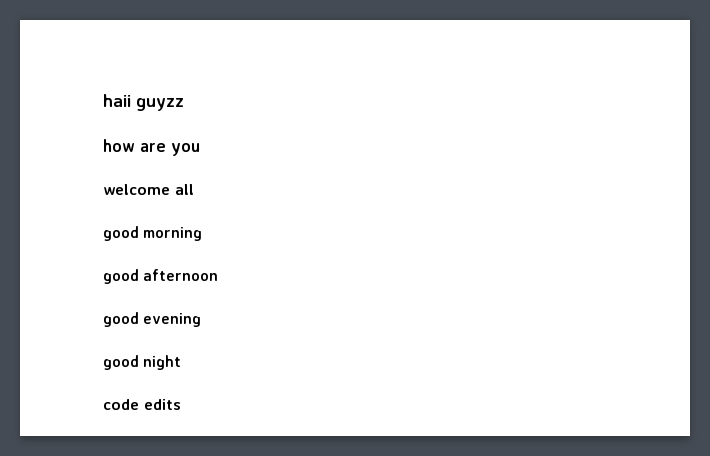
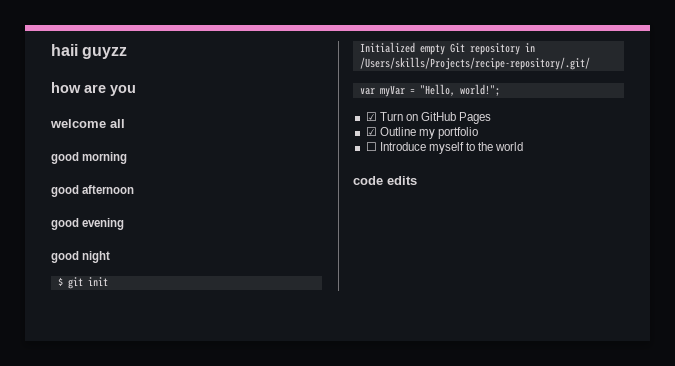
(182, 362) none -> [57,277,108,289] [359,42,535,55] [359,57,590,70] [359,84,500,97] [365,112,492,124] [365,127,478,139] [365,142,524,154] // $ git init // Initialized empty Git repository in /Users/skills/Projects/recipe-repository/.git/ // var myVar = "Hello, world!"; // ☑ Turn on GitHub Pages // ☑ Outline my portfolio // ☐ Introduce myself to the world

